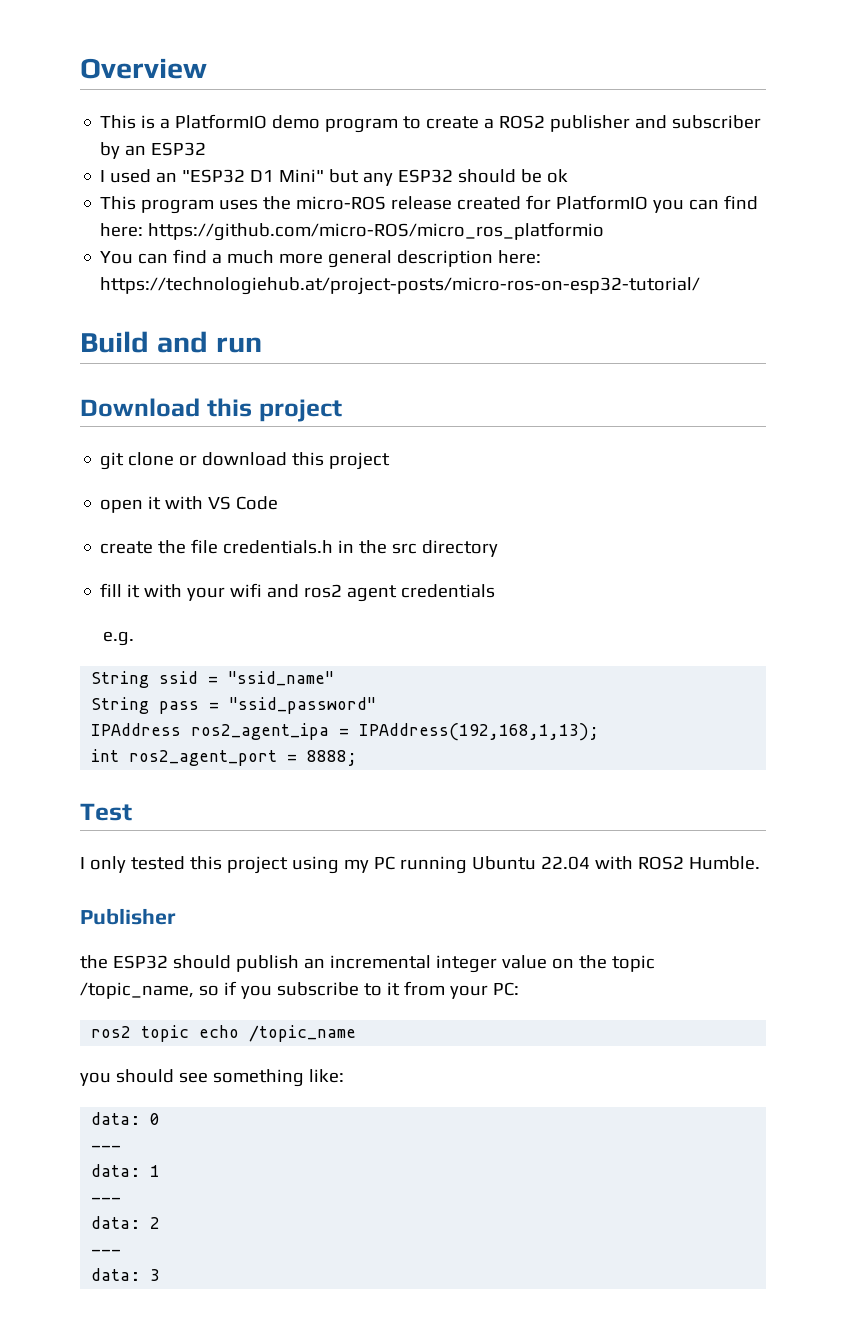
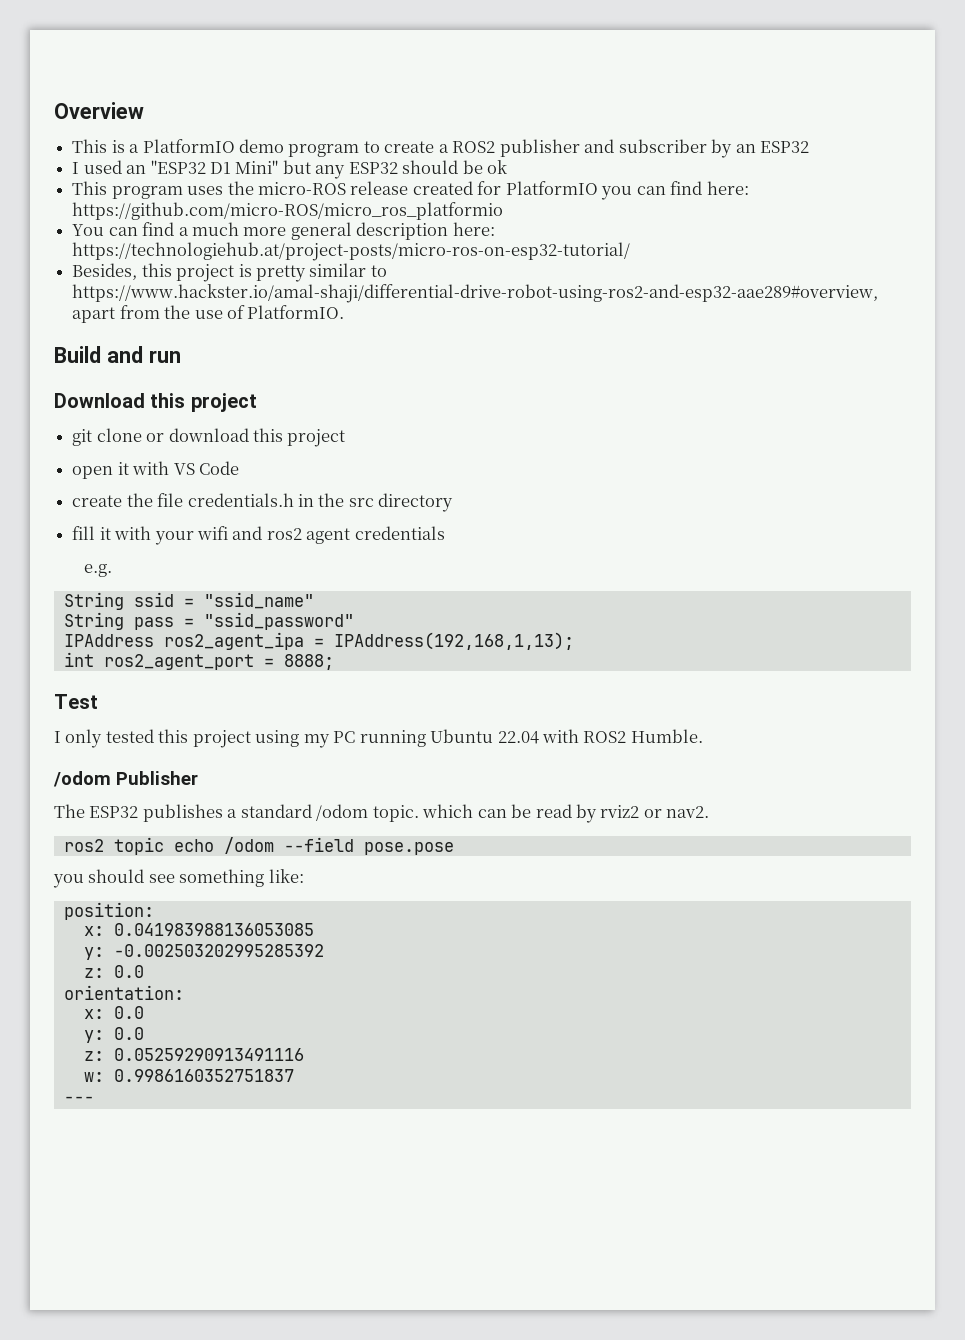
(701, 286) none -> [72,263,387,282] [72,284,879,303] [72,305,345,323] // Besides, this project is pretty similar to https://www.hackster.io/amal-shaji/differential-drive-robot-using-ros2-and-esp32-aae289#overview, apart from the use of PlatformIO.
(760, 863) none -> [53,771,111,787] /odom
[80,955,655,973] [80,981,519,999] the ESP32 should publish an incremental integer value on the topic /topic_name, so if you subscribe to it from your PC: -> [54,804,710,823] The ESP32 publishes a standard /odom topic. which can be read by rviz2 or nav2.
[249,1025,357,1042] /topic_name -> [223,837,454,855] /odom --field pose.pose
[91,1112,161,1125] [91,1145,122,1151] [91,1164,161,1177] [91,1197,122,1203] [91,1216,161,1229] [91,1249,122,1255] [91,1268,161,1281] data: 0 // --- // data: 1 // --- // data: 2 // --- // data: 3 -> [63,902,154,920] [83,923,314,936] [83,944,324,960] [83,965,144,978] [63,985,184,1000] [83,1006,144,1019] [83,1027,144,1043] [83,1048,304,1061] [83,1069,294,1082] [63,1096,94,1103] position: // x: 0.041983988136053085 // y: -0.002503202995285392 // z: 0.0 // orientation: // x: 0.0 // y: 0.0 // z: 0.05259290913491116 // w: 0.9986160352751837 // ---

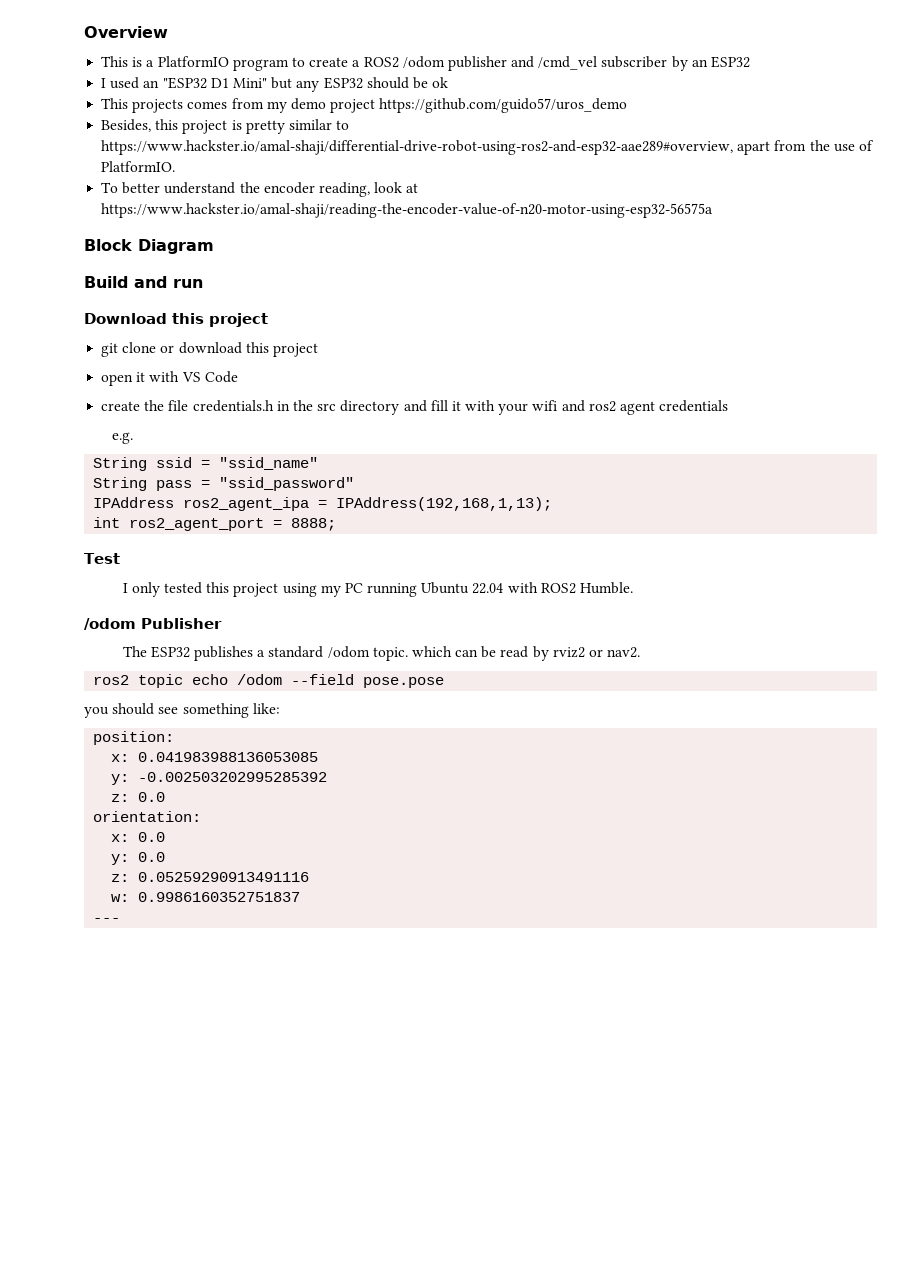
[238,139,284,153] demo -> (229, 61) none
(496, 147) none -> [402,56,445,68] /odom
(615, 146) none -> [538,56,598,70] /cmd_vel
[111,181,749,200] [72,202,504,220] [72,222,495,240] [72,242,631,261] program uses the micro-ROS release created for PlatformIO you can find here: https://github.com/micro-ROS/micro_ros_platformio // You can find a much more general description here: https://technologiehub.at/project-posts/micro-ros-on-esp32-tutorial/ -> [132,98,628,113] projects comes from my demo project https://github.com/guido57/uros_demo
(345, 312) none -> [101,182,419,197] [101,203,714,218] [84,239,214,254] // To better understand the encoder reading, look at https://www.hackster.io/amal-shaji/reading-the-encoder-value-of-n20-motor-using-esp32-56575a // Block Diagram
(454, 502) // -> [403,400,427,412] and

